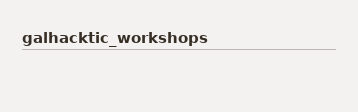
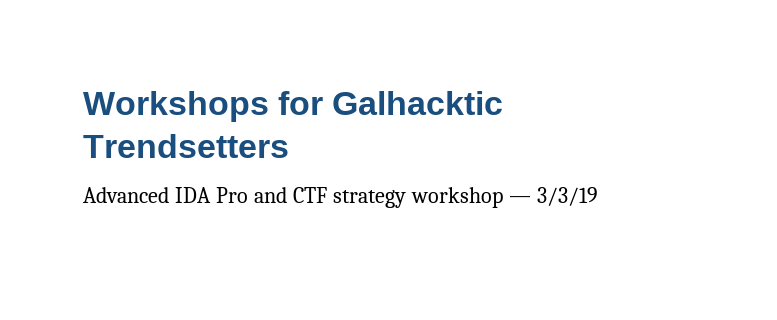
[22,32,208,47] galhacktic_workshops -> [83,91,504,122] [83,134,289,158] [83,187,598,208] Workshops for Galhacktic Trendsetters // Advanced IDA Pro and CTF strategy workshop — 3/3/19

